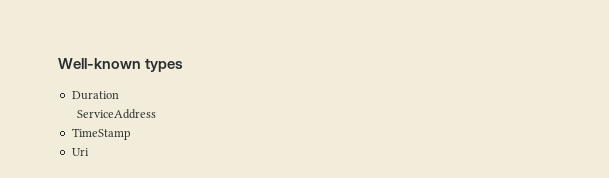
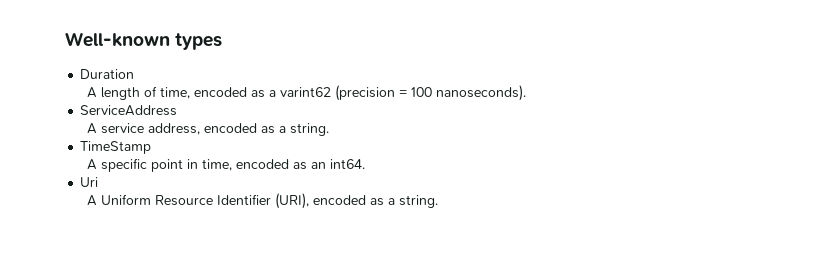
[76,109,156,119] [71,128,130,140] [71,148,89,156] ServiceAddress // TimeStamp // Uri -> [87,85,527,101] [80,105,178,116] [87,123,330,136] [80,141,152,154] [87,158,366,172] [80,177,99,187] [87,193,439,209] A length of time, encoded as a varint62 (precision = 100 nanoseconds). // ServiceAddress // A service address, encoded as a string. // TimeStamp // A specific point in time, encoded as an int64. // Uri // A Uniform Resource Identifier (URI), encoded as a string.

